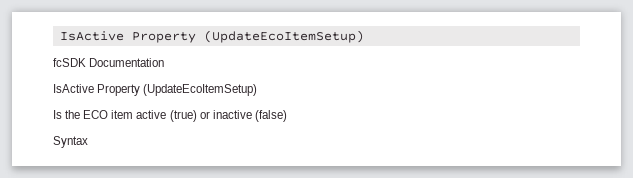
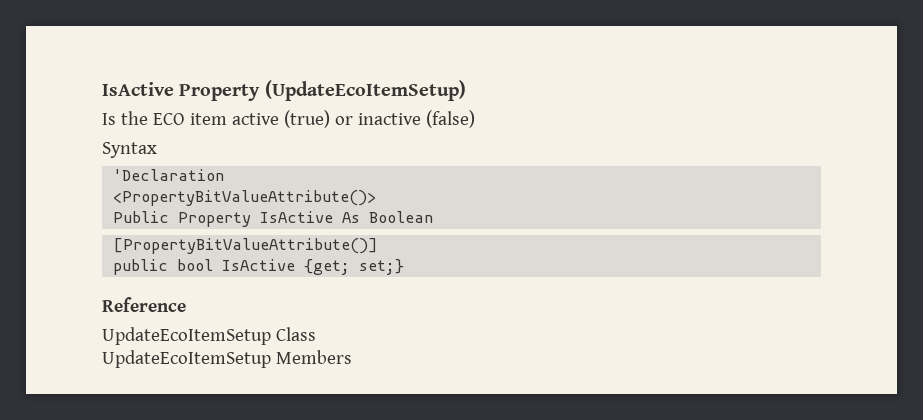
[59,30,364,43] [53,58,165,67] [53,84,258,96] IsActive Property (UpdateEcoItemSetup) // fcSDK Documentation // IsActive Property (UpdateEcoItemSetup) -> [102,80,466,101] IsActive Property (UpdateEcoItemSetup)
(88, 142) none -> [113,169,225,181] [113,190,377,206] [113,211,434,227] [113,238,379,254] [113,259,405,275] [102,297,186,312] [102,327,316,345] [102,350,352,368] // 'Declaration // <PropertyBitValueAttribute()> // Public Property IsActive As Boolean // [PropertyBitValueAttribute()] // public bool IsActive {get; set;} // Reference // UpdateEcoItemSetup Class // UpdateEcoItemSetup Members

